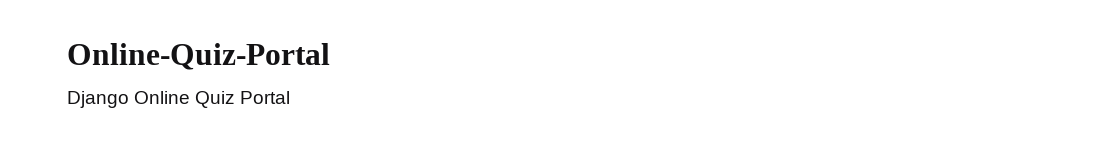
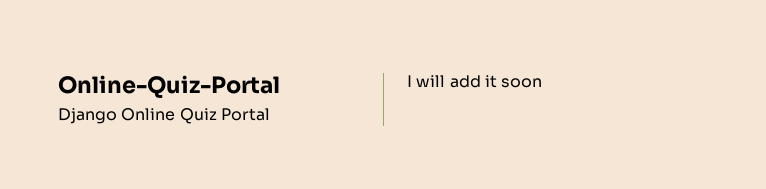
(291, 97) none -> [407,75,543,88] // I will add it soon

